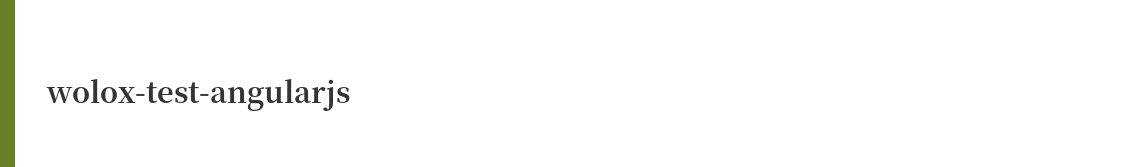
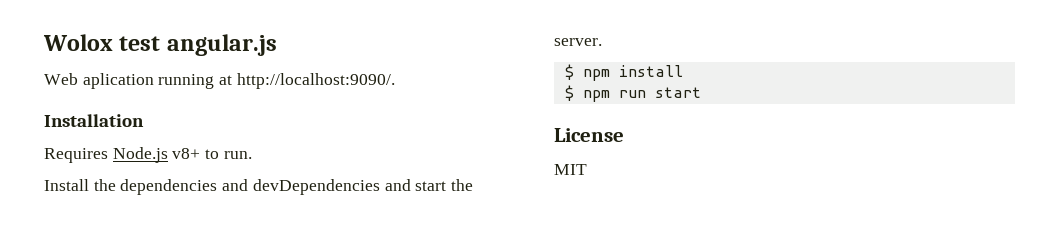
[46,79,350,111] wolox-test-angularjs -> [43,34,277,56] [44,73,395,89] [44,114,144,127] [44,147,252,163] [44,179,474,195] [554,38,602,46] [564,64,683,81] [564,85,701,102] [554,128,624,142] [554,164,587,175] Wolox test angular.js // Web aplication running at http://localhost:9090/. // Installation // Requires Node.js v8+ to run. // Install the dependencies and devDependencies and start the server. // $ npm install // $ npm run start // License // MIT

